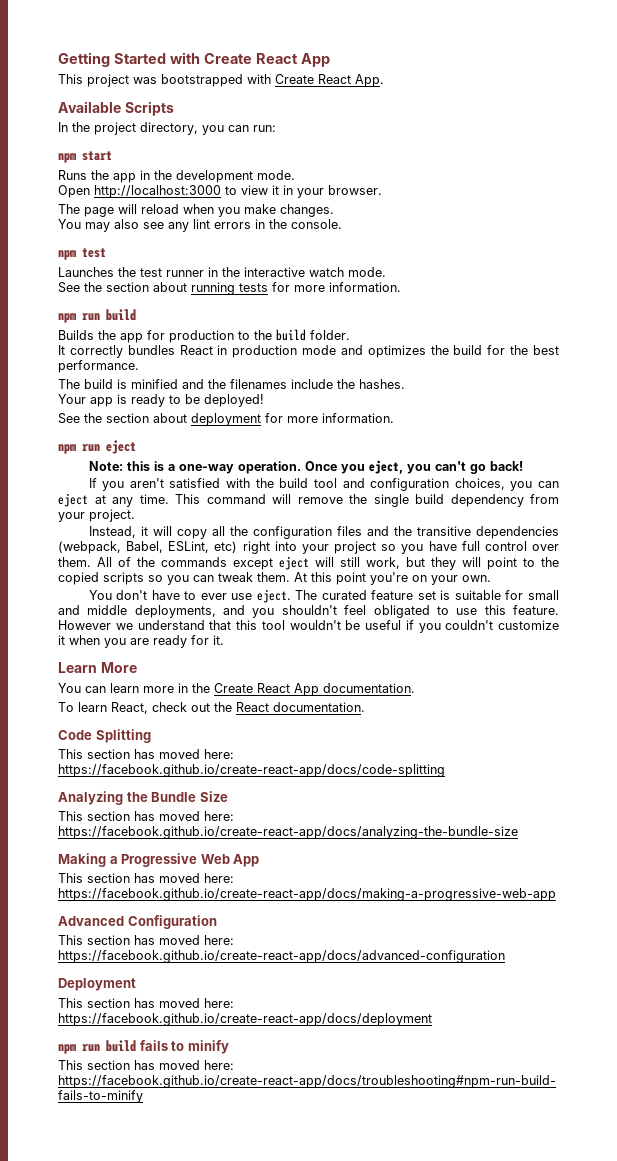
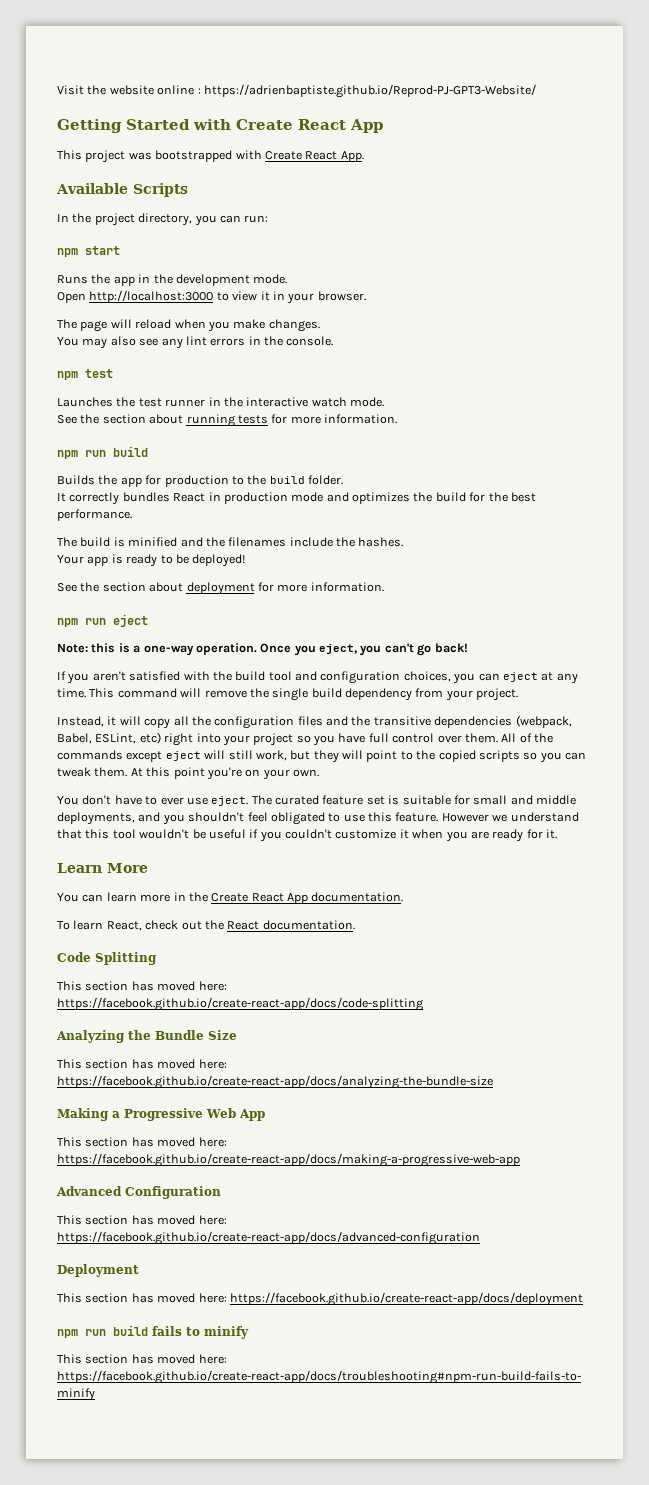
(58, 59) none -> [57,84,536,98] Visit the website online : https://adrienbaptiste.github.io/Reprod-PJ-GPT3-Website/ //

